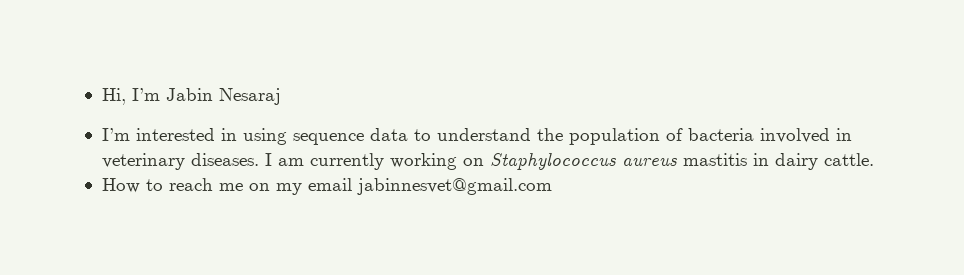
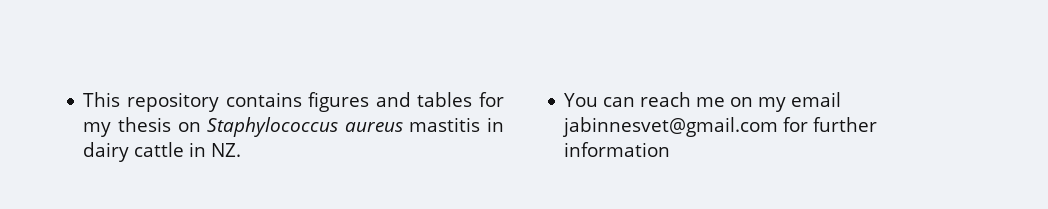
[101,88,281,105] [101,128,852,145] [101,153,457,170] Hi, I’m Jabin Nesaraj // I’m interested in using sequence data to understand the population of bacteria involved in veterinary diseases. I am currently working -> [83,92,504,112] [83,117,171,137] This repository contains figures and tables for my thesis
[823,153,874,166] [101,178,163,193] cattle. // How to -> [134,142,242,157] [564,93,636,107] cattle in NZ. // You can
(552, 186) none -> [783,117,878,132] [564,142,671,157] for further information

